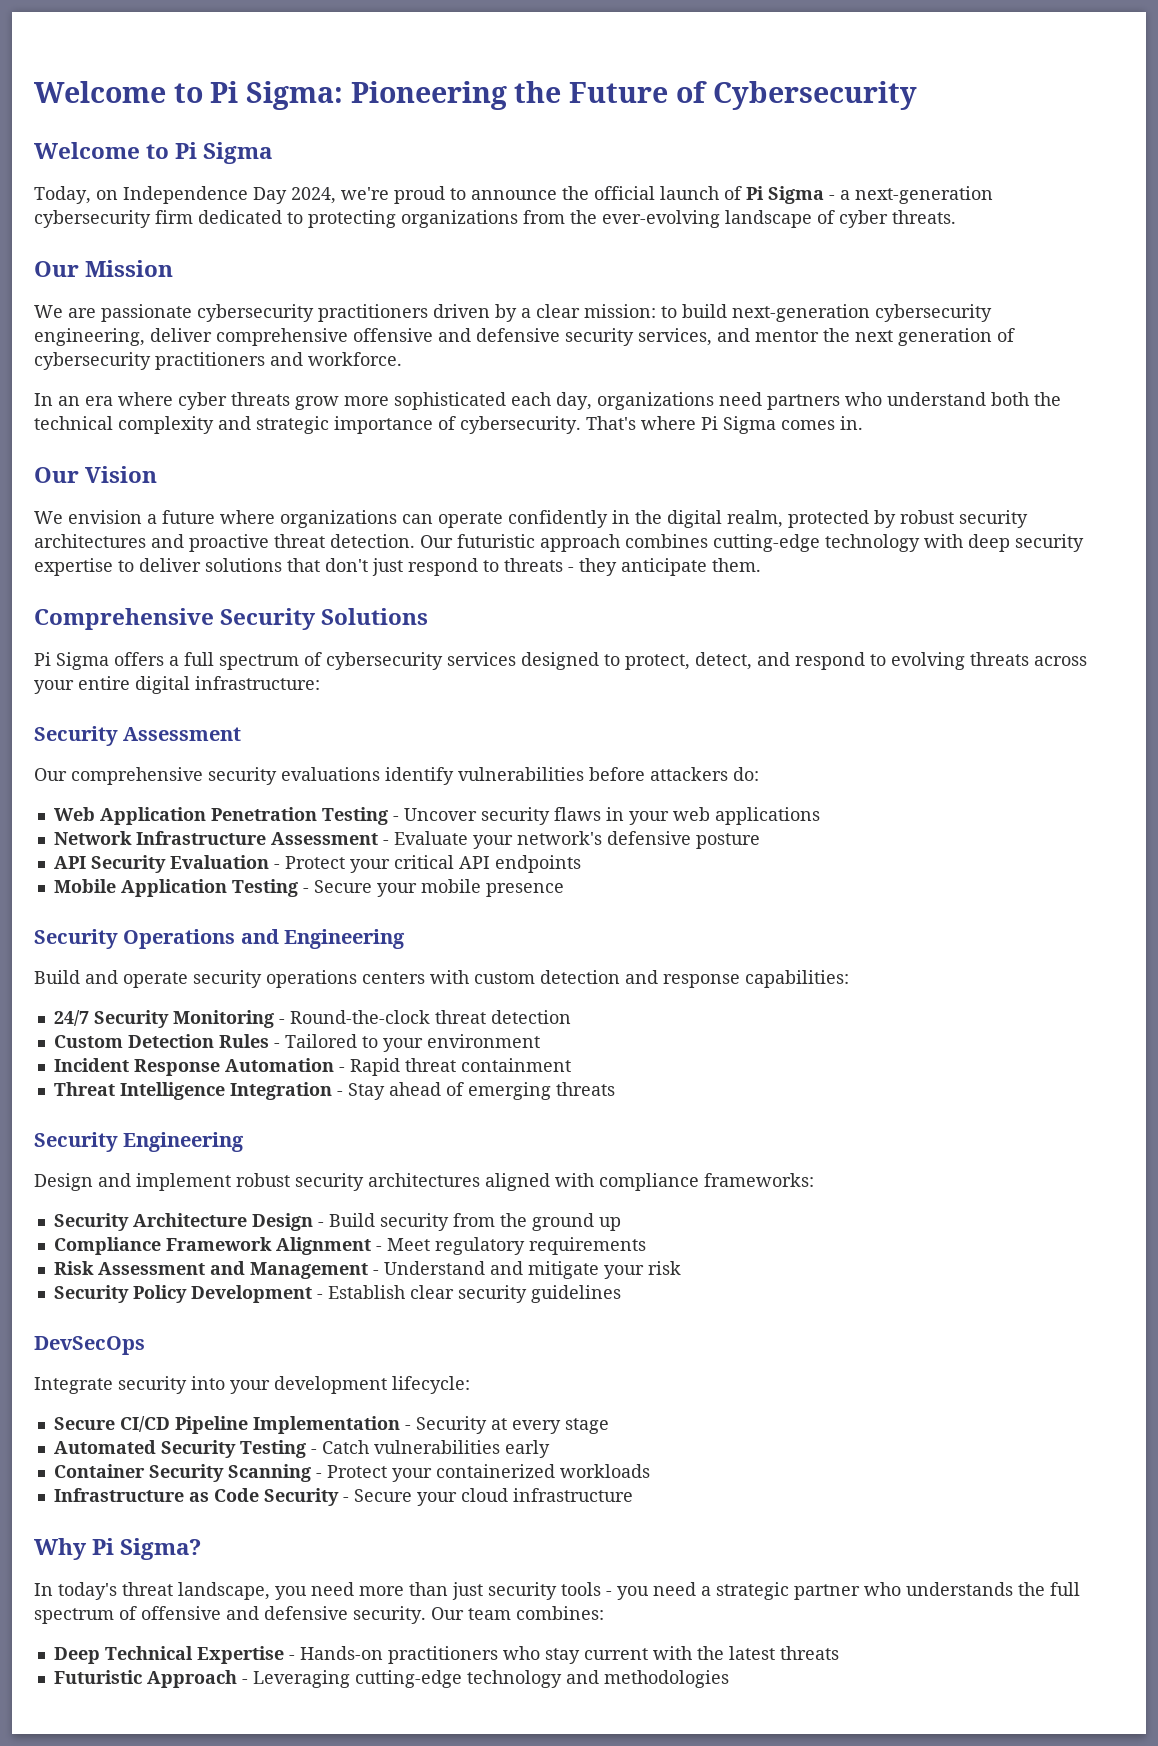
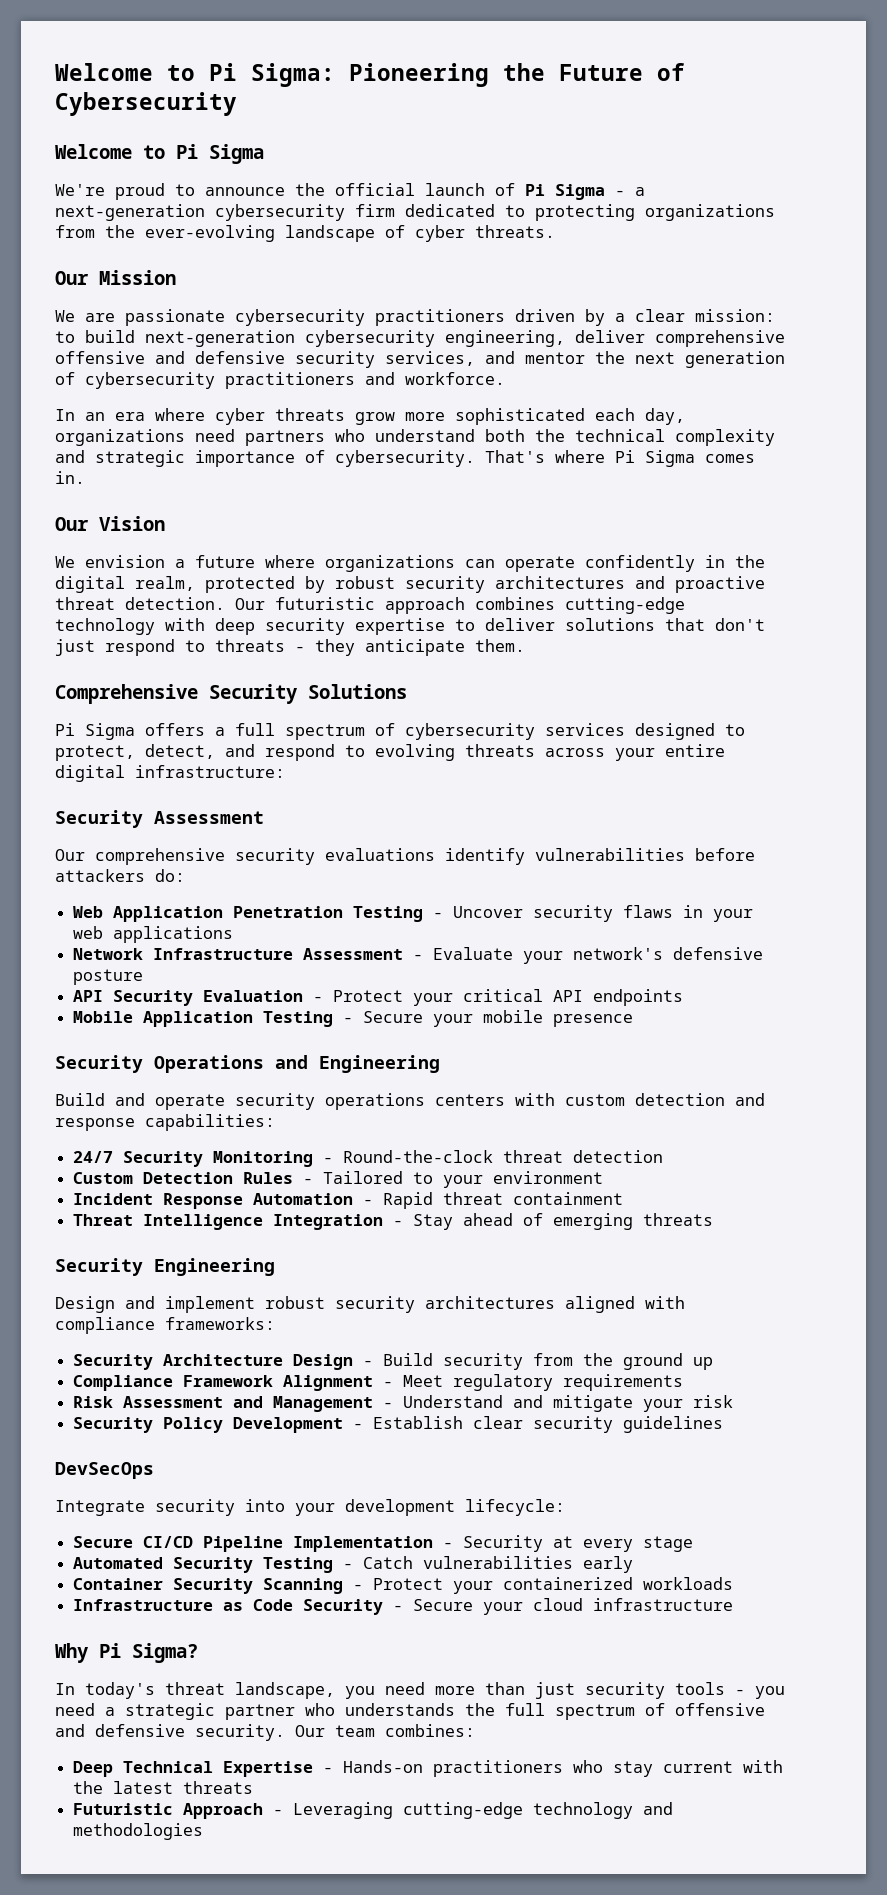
[34,186,389,204] Today, on Independence Day 2024, we're -> [55,184,105,196] We're

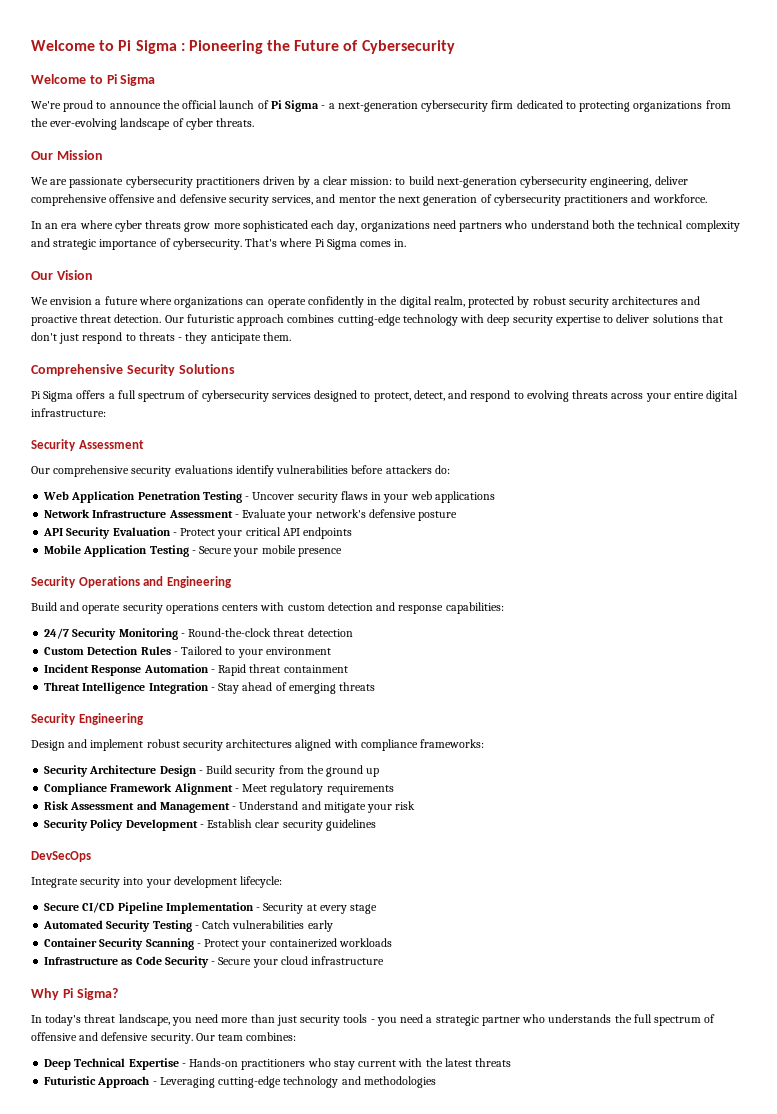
[55,63,335,87] Welcome to Pi Sigma: -> [31,40,185,54] Welcome to Pi Sigma :

